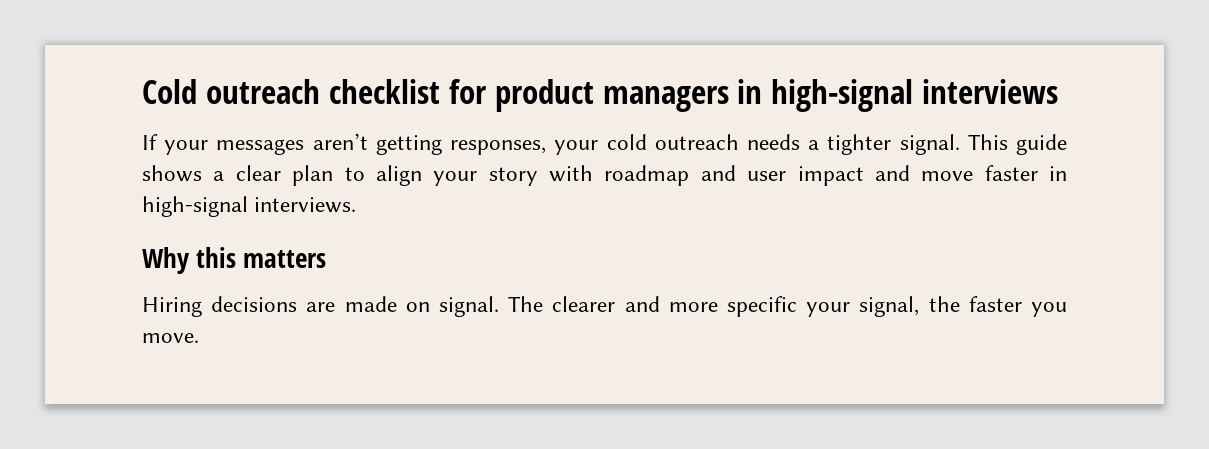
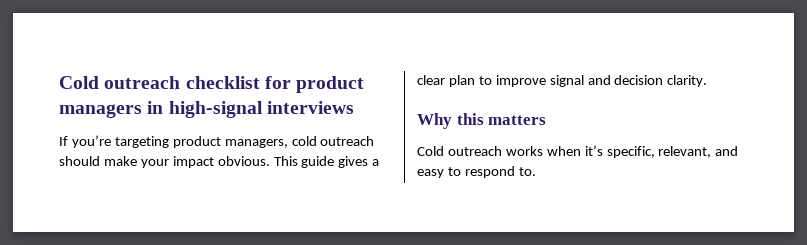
[164,133,960,155] your messages aren’t getting responses, your cold outreach needs a tighter signal. -> [71,135,375,148] [59,156,270,168] you’re targeting product managers, cold outreach should make your impact obvious.
[142,165,202,182] shows -> [338,156,369,168] gives
[375,165,1067,186] [142,196,357,217] [142,247,327,274] [142,296,1068,317] [142,333,199,343] align your story with roadmap and user impact and move faster in high-signal interviews. // Why this matters // Hiring decisions are made on signal. The clearer and more specific your signal, the faster you move. -> [495,75,708,87] [417,113,547,129] [417,145,739,158] [417,166,536,178] improve signal and decision clarity. // Why this matters // Cold outreach works when it’s specific, relevant, and easy to respond to.

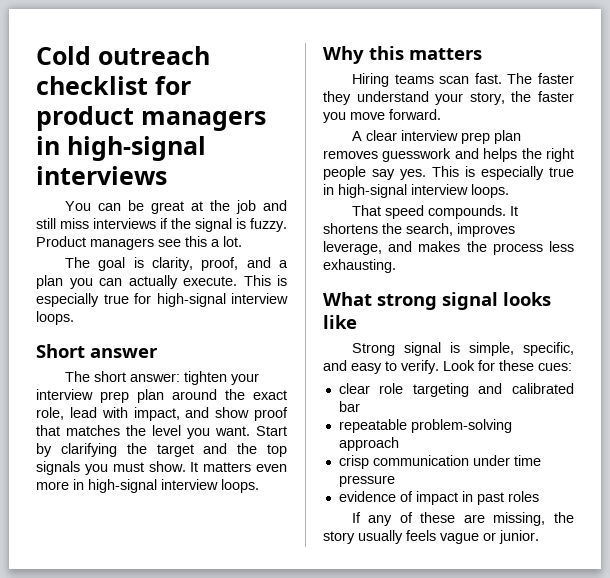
[59,135,375,148] [59,156,380,168] [417,75,708,87] [417,113,547,129] [417,145,739,158] [417,166,536,178] If you’re targeting product managers, cold outreach should make your impact obvious. This guide gives a clear plan to improve signal and decision clarity. // Why this matters // Cold outreach works when it’s specific, relevant, and easy to respond to. -> [64,200,288,214] [36,218,287,232] [36,236,242,250] [64,257,288,271] [36,275,287,289] [36,293,288,307] [36,311,74,325] [36,344,158,358] [64,371,259,385] [36,389,287,403] [36,407,288,421] [36,425,287,439] [36,443,287,457] [36,461,287,475] [36,479,259,493] [323,46,482,64] [351,73,574,87] [323,91,574,105] [323,109,441,123] [351,130,521,144] [323,148,574,162] [323,166,574,180] [323,184,509,198] [351,205,518,219] [323,223,515,237] [323,241,574,255] [323,259,396,273] [323,292,551,310] [323,315,357,329] [351,342,574,356] [323,360,572,374] [338,383,574,397] [338,401,360,412] [338,419,512,433] [338,437,399,451] [338,455,541,469] [338,475,395,487] [338,491,539,505] [351,512,574,526] [323,530,539,544] You can be great at the job and still miss interviews if the signal is fuzzy. Product managers see this a lot. // The goal is clarity, proof, and a plan you can actually execute. This is especially true for high-signal interview loops. // Short answer // The short answer: tighten your interview prep plan around the exact role, lead with impact, and show proof that matches the level you want. Start by clarifying the target and the top signals you must show. It matters even more in high-signal interview loops. // Why this matters // Hiring teams scan fast. The faster they understand your story, the faster you move forward. // A clear interview prep plan removes guesswork and helps the right people say yes. This is especially true in high-signal interview loops. // That speed compounds. It shortens the search, improves leverage, and makes the process less exhausting. // What strong signal looks like // Strong signal is simple, specific, and easy to verify. Look for these cues: // clear role targeting and calibrated bar // repeatable problem-solving approach // crisp communication under time pressure // evidence of impact in past roles // If any of these are missing, the story usually feels vague or junior.

